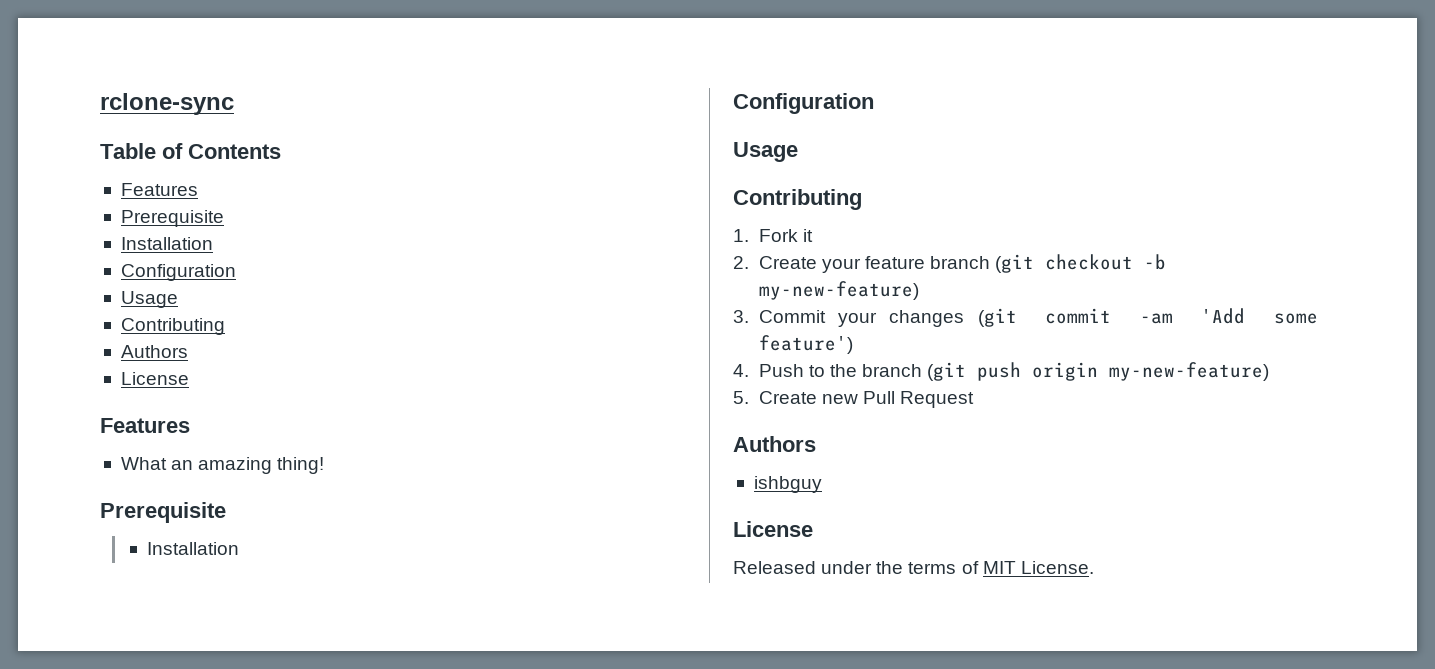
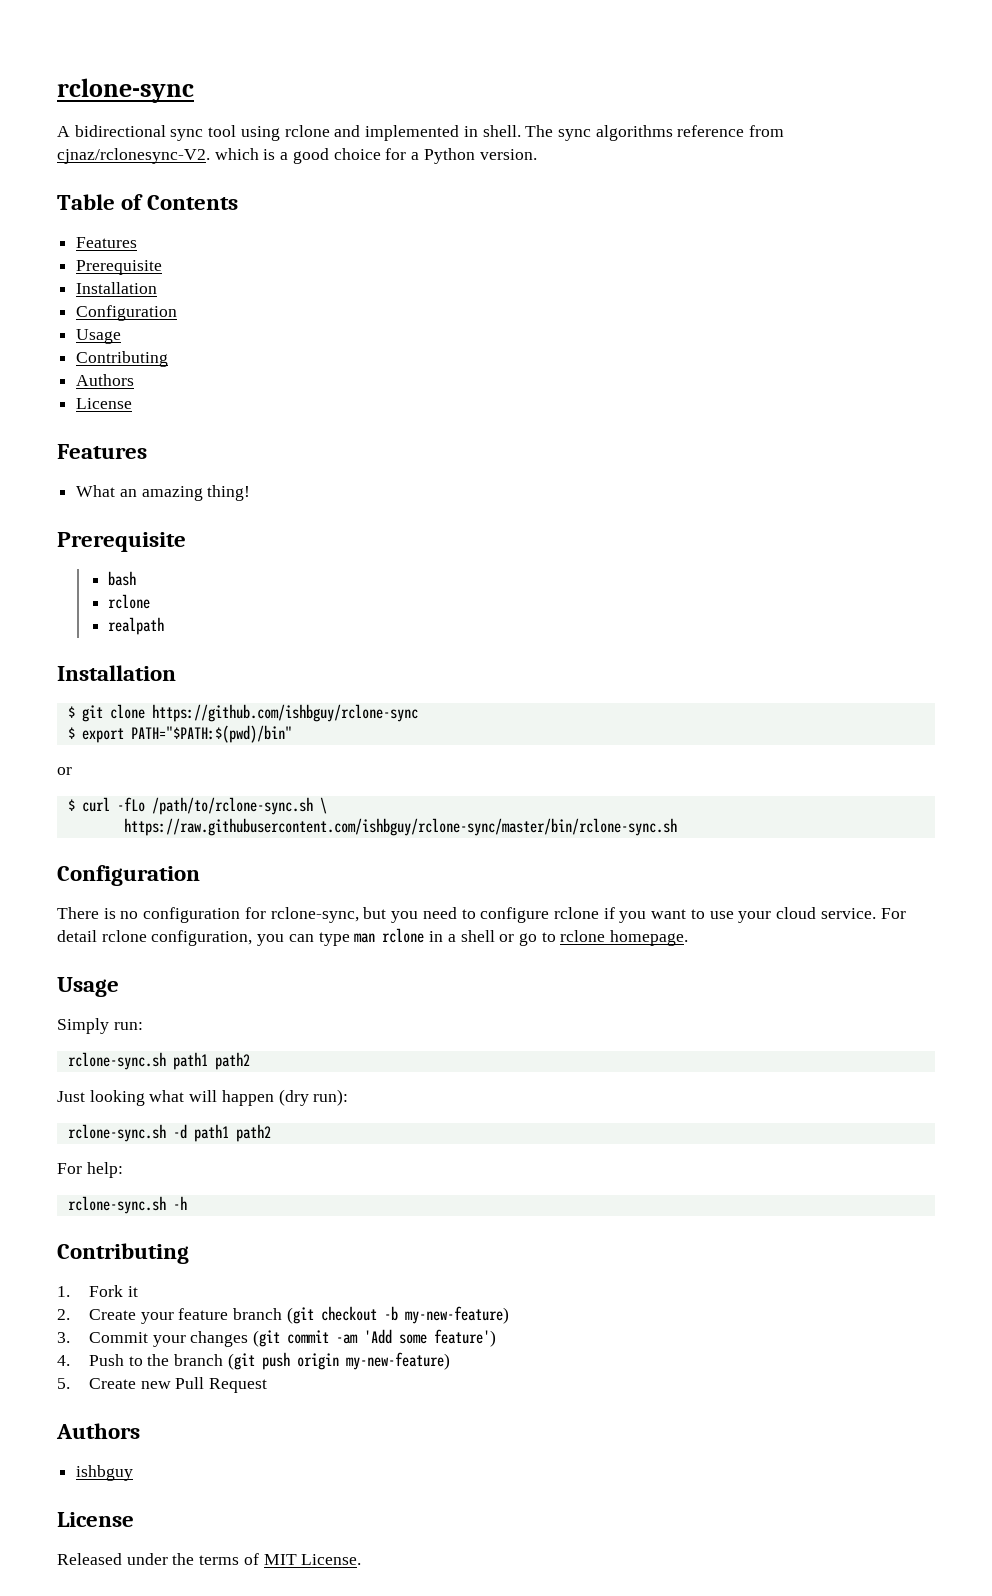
(234, 104) none -> [57,125,785,141] [57,148,537,164] // A bidirectional sync tool using rclone and implemented in shell. The sync algorithms reference from cjnaz/rclonesync-V2. which is a good choice for a Python version.
[146,542,239,555] [733,93,874,114] [733,142,798,162] Installation // Configuration // Usage -> [108,571,137,586] [108,594,151,609] [108,617,165,635] [57,665,176,681] [67,704,418,722] [67,725,292,743] [57,767,72,775] [67,797,327,815] [123,818,677,836] [57,865,200,886] [57,907,906,923] [57,928,689,946] [57,977,119,997] [57,1018,143,1034] [67,1052,250,1070] [57,1089,349,1106] [67,1124,271,1142] [57,1162,123,1178] [67,1196,187,1214] bash // rclone // realpath // Installation // $ git clone https://github.com/ishbguy/rclone-sync // $ export PATH="$PATH:$(pwd)/bin" // or // $ curl -fLo /path/to/rclone-sync.sh \ // https://raw.githubusercontent.com/ishbguy/rclone-sync/master/bin/rclone-sync.sh // Configuration // There is no configuration for rclone-sync, but you need to configure rclone if you want to use your cloud service. For detail rclone configuration, you can type man rclone in a shell or go to rclone homepage. // Usage // Simply run: // rclone-sync.sh path1 path2 // Just looking what will happen (dry run): // rclone-sync.sh -d path1 path2 // For help: // rclone-sync.sh -h

